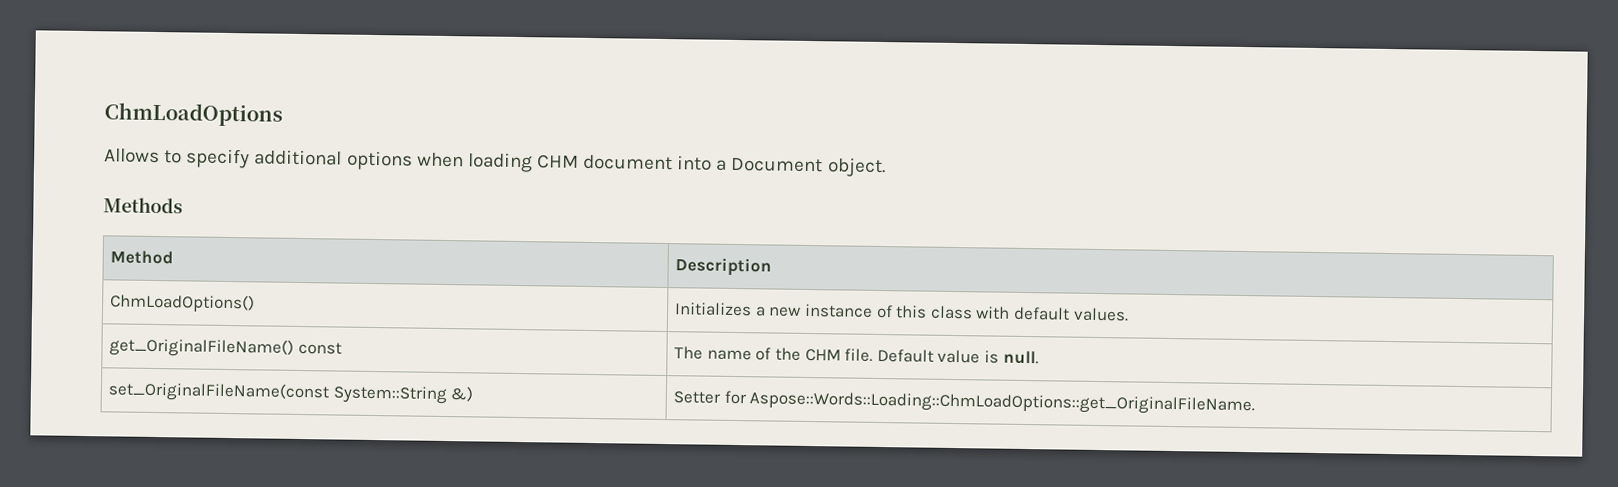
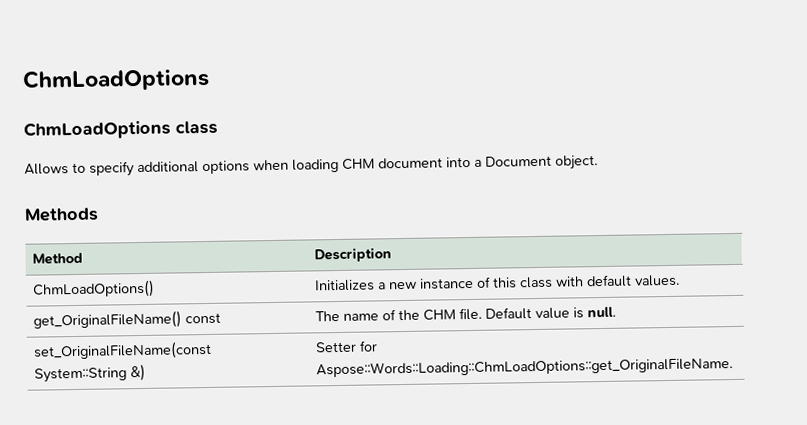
[104,102,283,127] ChmLoadOptions -> [22,67,210,92] [23,120,218,140] ChmLoadOptions // ChmLoadOptions class

